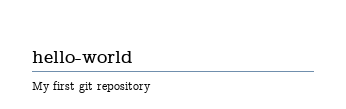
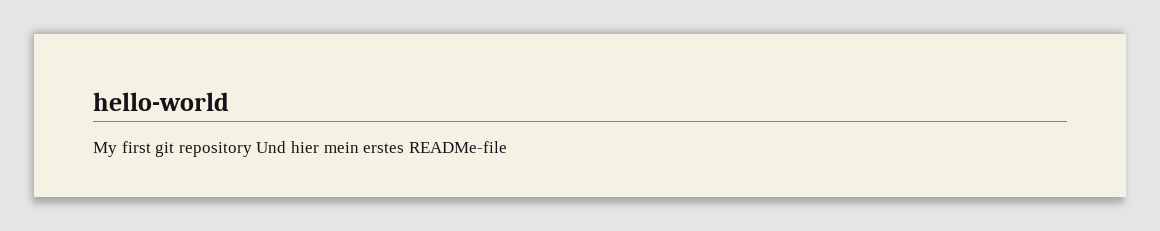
(151, 87) none -> [256,141,507,153] Und hier mein erstes READMe-file

